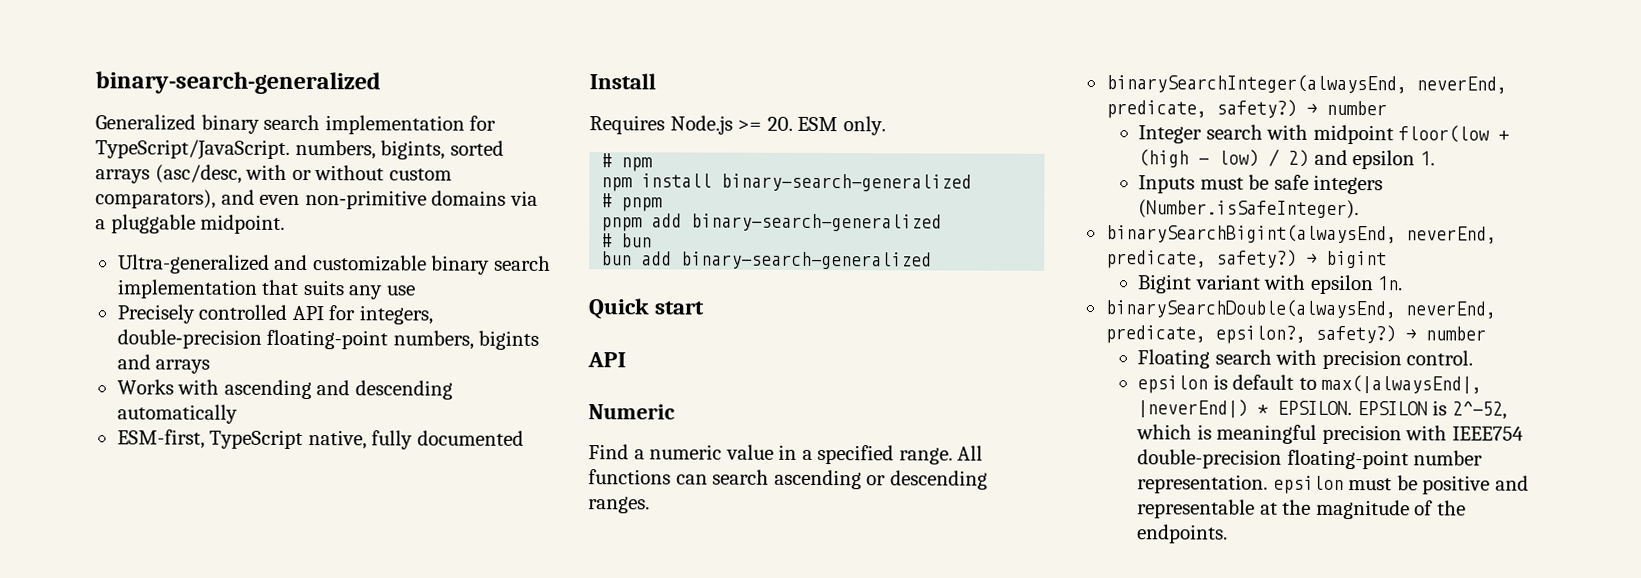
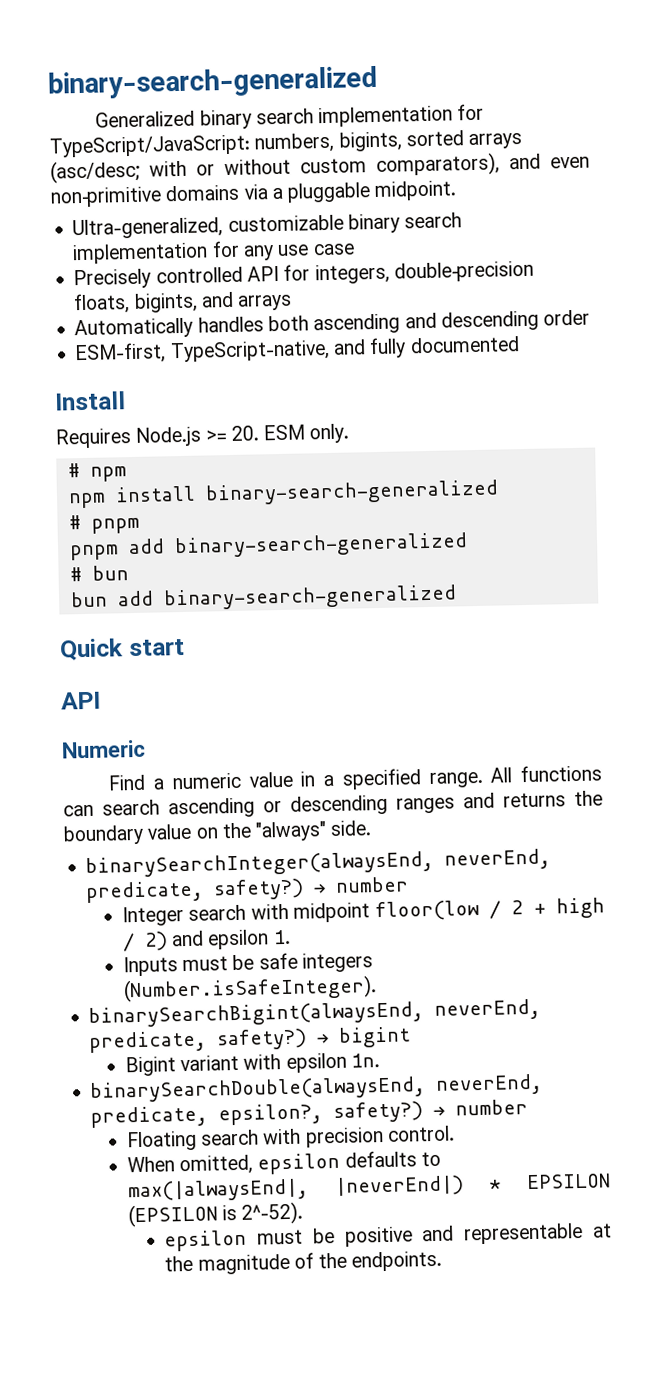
[95,139,290,160] TypeScript/JavaScript. -> [49,134,251,158] TypeScript/JavaScript:
[154,164,242,184] (asc/desc, -> [50,159,140,184] (asc/desc;
[117,254,309,274] Ultra-generalized and -> [72,217,224,240] Ultra-generalized,
[261,279,345,296] that suits -> [211,240,240,258] for
(416, 290) none -> [312,243,355,256] case
[266,329,540,350] floating-point numbers, bigints -> [73,292,198,315] floats, bigints,
[116,379,220,395] Works with -> [74,315,309,340] Automatically handles both
[116,404,238,424] automatically -> [543,309,591,326] order
[209,429,367,450] TypeScript native, -> [169,339,366,363] TypeScript-native, and
[588,496,650,514] ranges. -> [396,790,603,814] [63,820,372,846] ranges and returns the boundary value on the "always" side.
[1498,130,1510,141] [1137,149,1259,168] + (high - low) -> [488,897,606,919] / 2 + high
[1136,374,1483,394] [1136,399,1507,420] [1135,424,1524,445] [1136,449,1484,470] [1136,474,1268,494] epsilon is default to max(|alwaysEnd|, |neverEnd|) * EPSILON. EPSILON is 2^-52, which is meaningful precision with IEEE754 double-precision floating-point number representation. -> [126,1150,441,1176] [127,1173,611,1203] [127,1201,304,1228] When omitted, epsilon defaults to max(|alwaysEnd|, |neverEnd|) * EPSILON (EPSILON is 2^-52). //

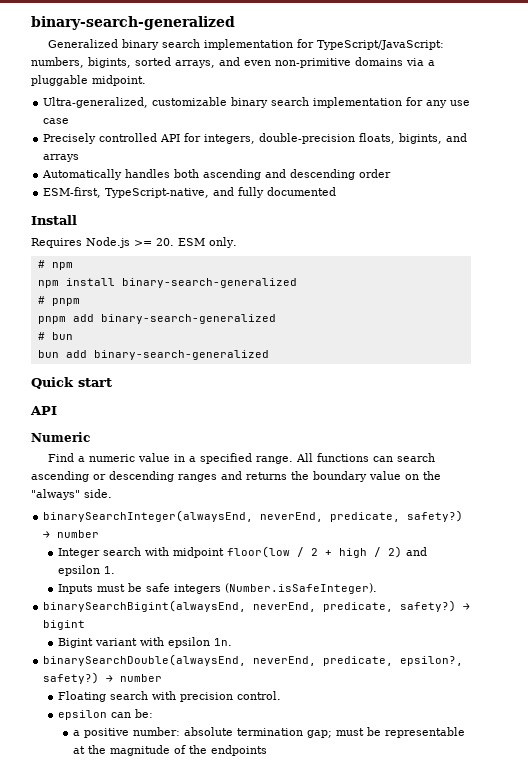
[468,132,523,150] [50,152,500,184] arrays (asc/desc; with or without custom comparators), -> [175,60,215,68] arrays,
[126,1150,441,1176] [127,1173,611,1203] [127,1201,304,1228] [164,1225,455,1252] When omitted, epsilon defaults to max(|alwaysEnd|, |neverEnd|) * EPSILON (EPSILON is 2^-52). // epsilon must be positive and -> [57,709,153,720] [72,727,381,738] epsilon can be: // a positive number: absolute termination gap; must be
[351,1250,443,1272] endpoints. -> [210,745,267,756] endpoints

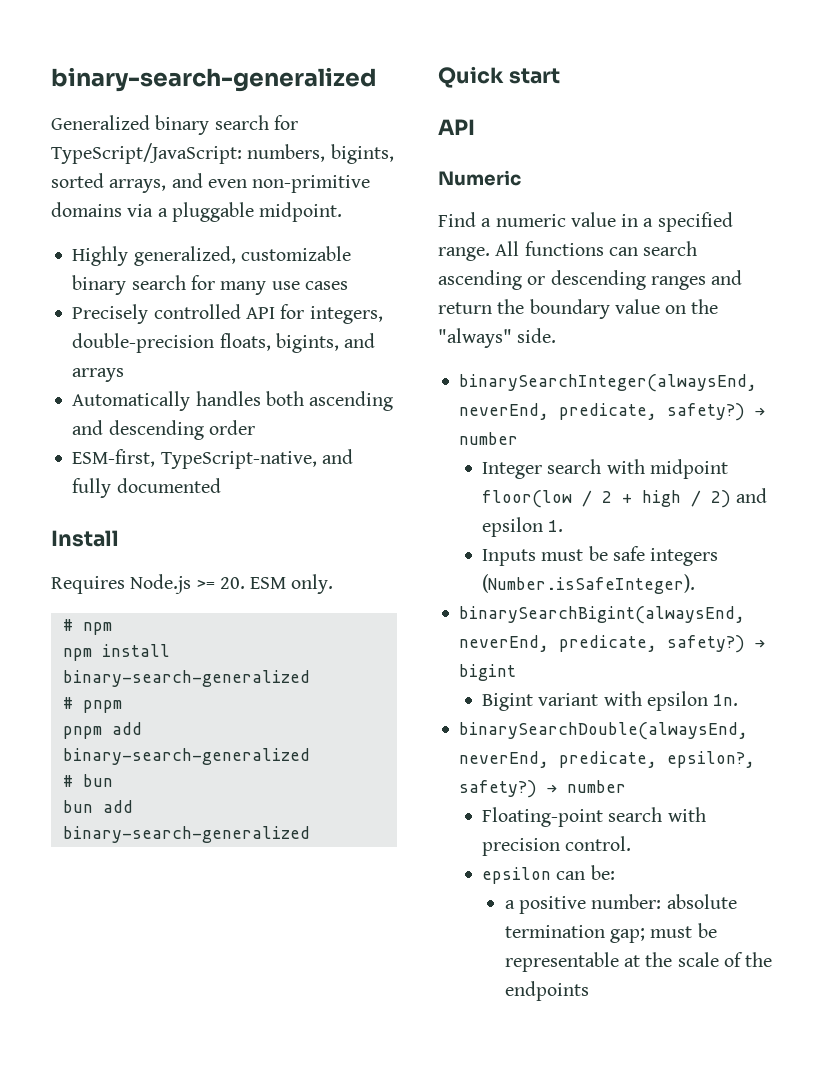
[204,39,294,50] implementation -> (269, 122) none
[43,97,149,108] Ultra-generalized, -> [72,246,236,266] Highly generalized,
[313,97,471,108] [43,118,70,124] implementation for any use case -> [190,275,348,295] for many use cases
[246,472,287,480] returns -> [438,302,492,314] return
[57,691,106,702] Floating -> [482,807,604,827] Floating‑point
[109,745,170,756] magnitude -> [677,952,719,967] scale

